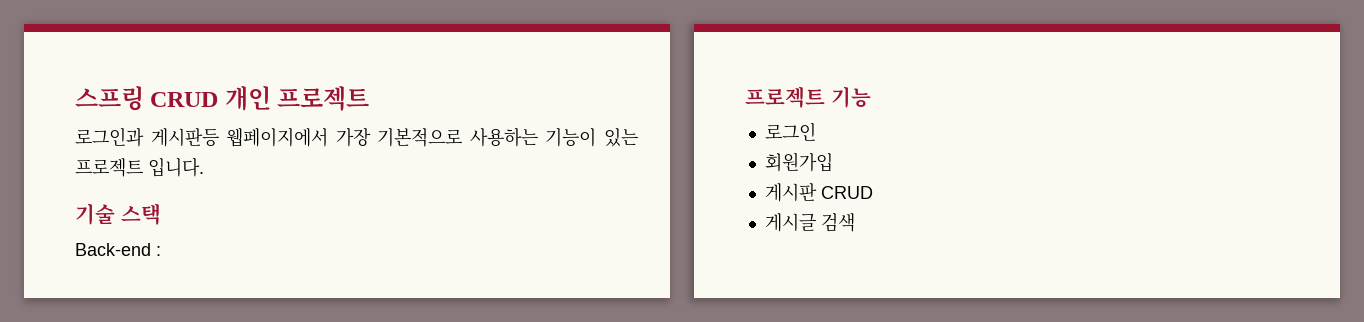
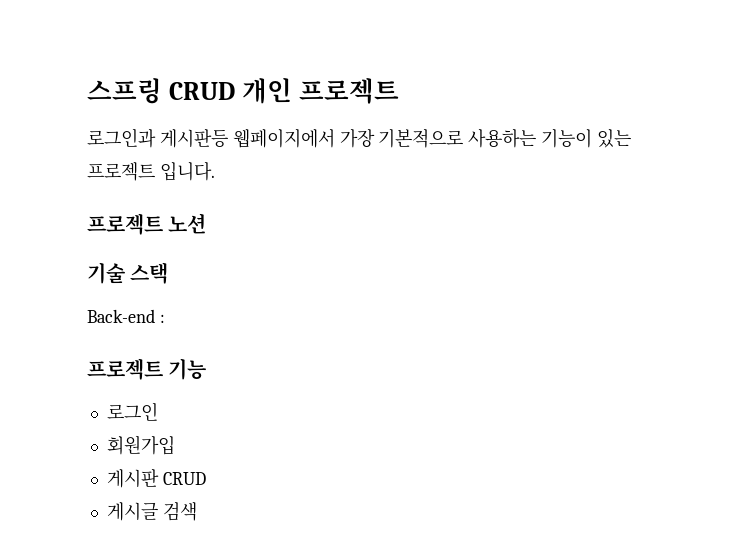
(204, 167) none -> [87,213,207,235] // 프로젝트 노션

